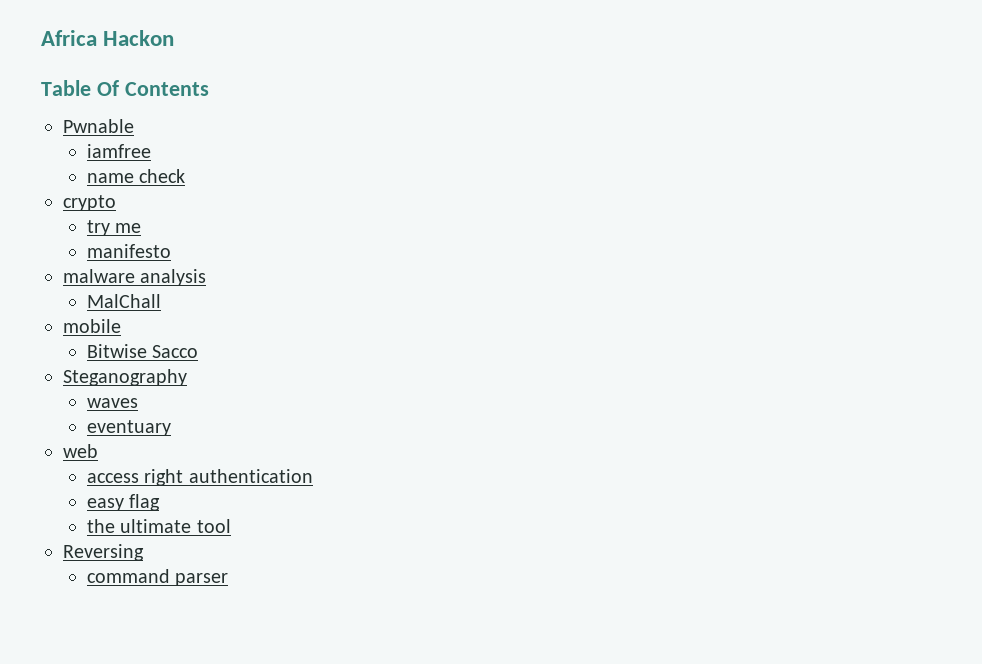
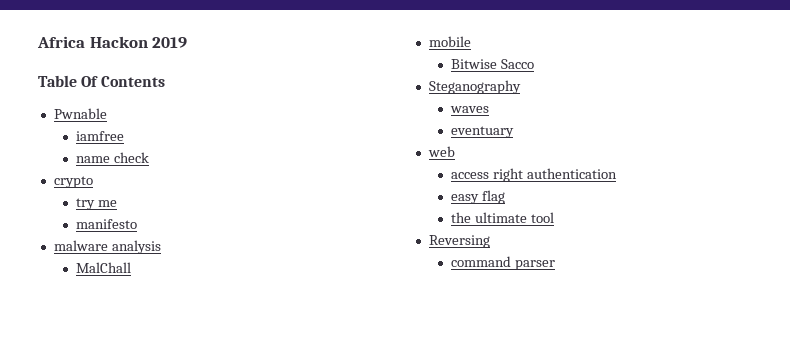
(175, 38) none -> [152,37,188,48] 2019

